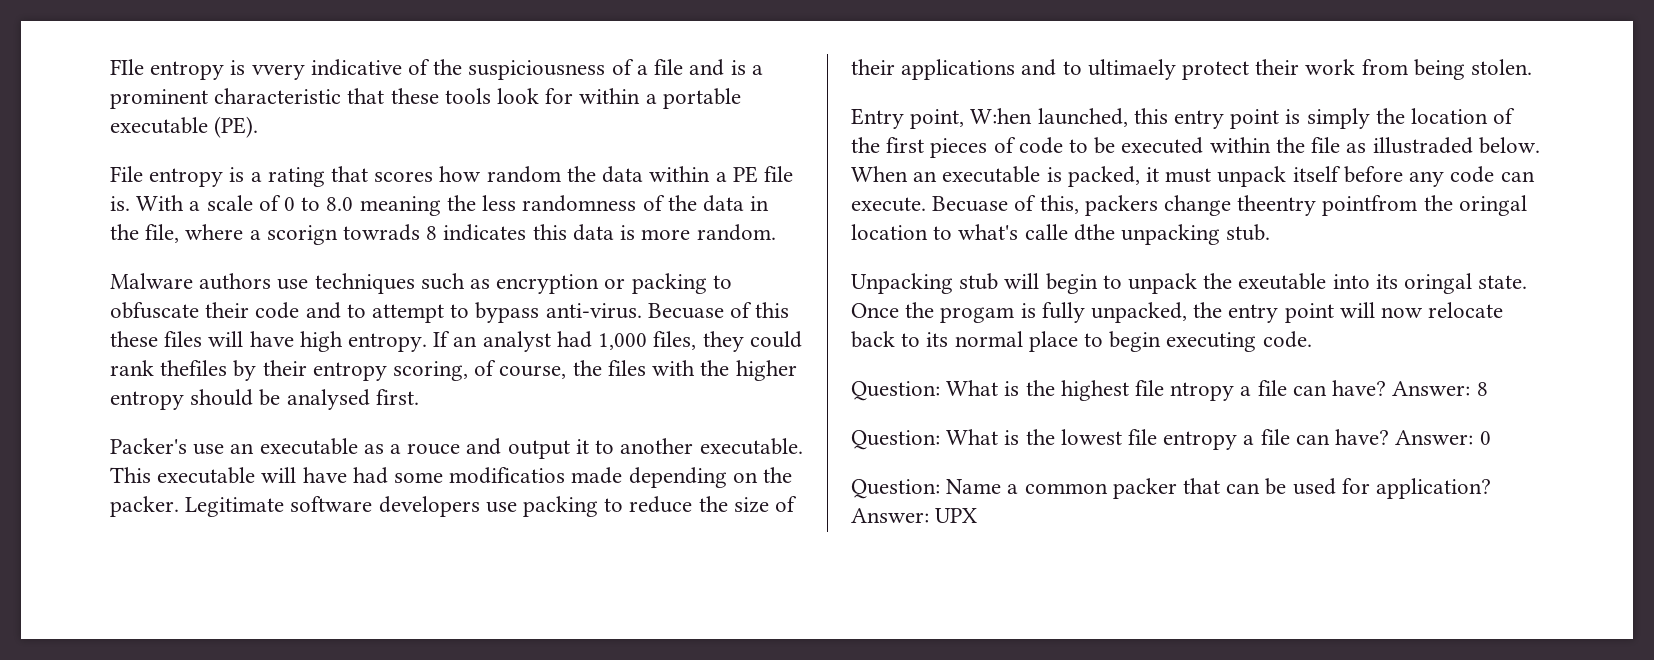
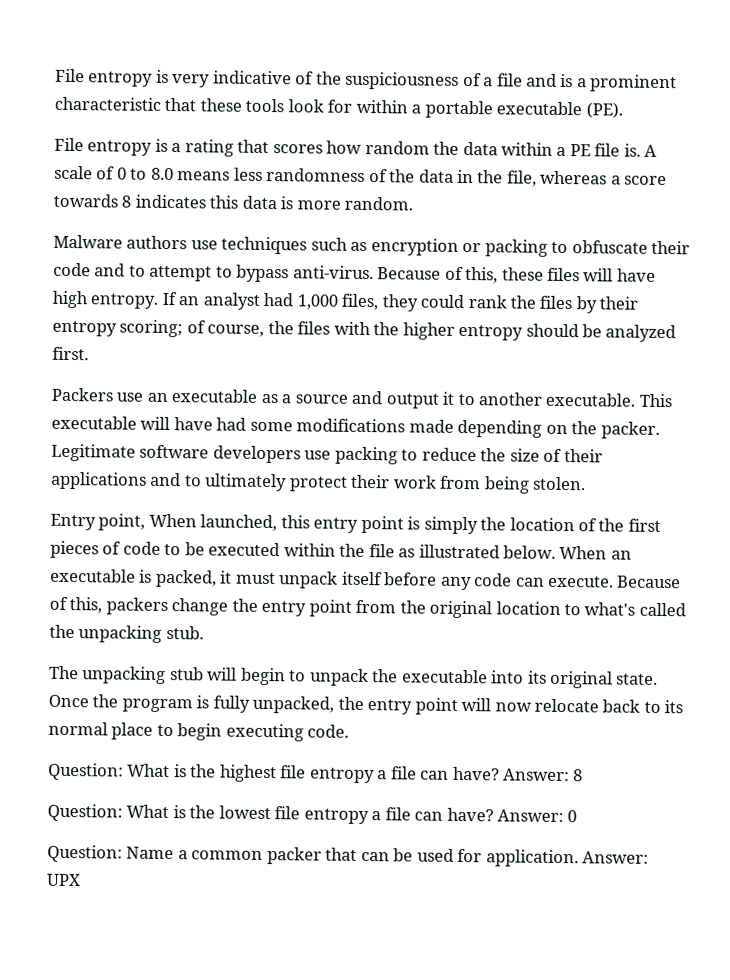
[110,59,305,80] FIle entropy is vvery -> [55,68,211,88] File entropy is very
[136,195,201,211] With a -> [644,144,658,157] A
[359,195,476,216] meaning the -> [177,171,231,181] means
[185,224,421,245] where a scorign towrads -> [540,170,668,186] [53,193,118,208] whereas a score towards
[647,302,790,319] Becuase of this -> [377,266,499,284] Because of this,
[160,360,228,376] thefiles -> [510,295,573,310] the files
[393,361,469,381] scoring, -> [119,319,184,338] scoring;
[286,389,370,410] analysed -> [605,324,677,343] analyzed
[110,438,187,454] Packer's -> [51,387,114,402] Packers
[407,443,461,455] rouce -> [294,394,348,404] source
[449,467,566,484] modificatios -> [296,418,406,433] modifications
[1087,59,1176,80] ultimaely -> [204,473,288,492] ultimately
[970,108,1033,124] W:hen -> [148,513,197,528] When
[1372,137,1473,154] illustraded -> [418,544,500,559] illustrated
[932,196,1009,212] Becuase -> [617,575,682,589] Because
[1237,195,1527,216] theentry pointfrom the oringal -> [231,598,493,619] the entry point from the original
[1024,224,1115,241] calle dthe -> [638,602,686,617] [49,624,75,639] called the
[851,273,953,294] Unpacking -> [49,665,167,684] The unpacking
[1238,273,1327,290] exeutable -> [401,669,488,684] executable
[1404,273,1473,294] oringal -> [550,670,614,689] original
[940,307,1015,323] progam -> [121,698,193,713] program
[1170,382,1235,401] ntropy -> [309,767,375,784] entropy
[1376,478,1492,499] application? -> [485,849,579,868] application.

